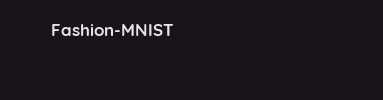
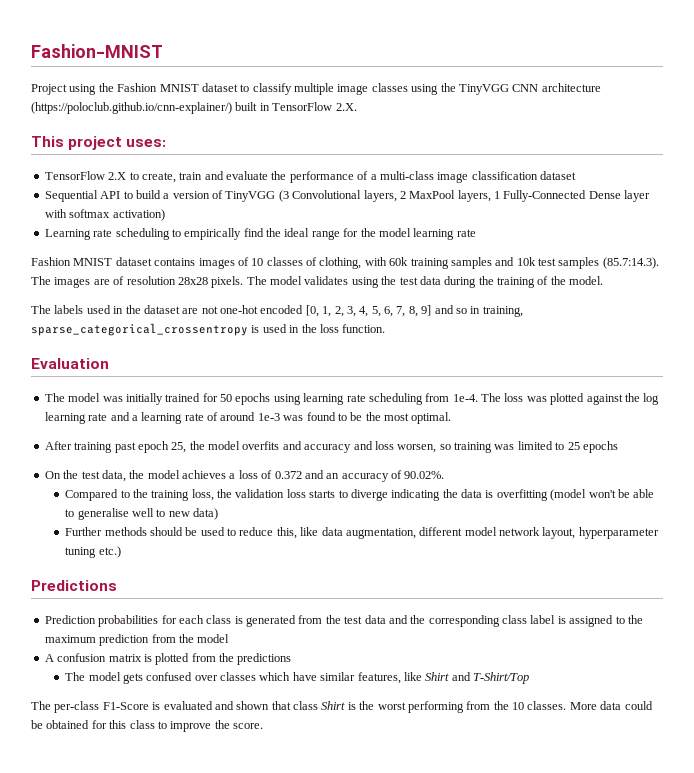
(174, 30) none -> [31,83,601,95] [31,102,357,114] [31,136,167,150] [44,171,576,183] [44,190,651,202] [44,209,165,221] [44,228,476,240] [31,257,659,269] [31,276,604,288] [31,305,523,317] [31,323,386,336] [31,358,109,369] [44,393,660,405] [44,412,452,424] [44,441,618,453] [44,470,445,482] [65,489,655,501] [65,508,219,520] [65,527,659,539] [65,546,121,558] [31,580,117,591] [44,615,643,627] [44,634,230,646] [44,653,292,665] [65,672,530,684] [31,701,653,713] [31,720,263,732] // Project using the Fashion MNIST dataset to classify multiple image classes using the TinyVGG CNN architecture (https://poloclub.github.io/cnn-explainer/) built in TensorFlow 2.X. // This project uses: // TensorFlow 2.X to create, train and evaluate the performance of a multi-class image classification dataset // Sequential API to build a version of TinyVGG (3 Convolutional layers, 2 MaxPool layers, 1 Fully-Connected Dense layer with softmax activation) // Learning rate scheduling to empirically find the ideal range for the model learning rate // Fashion MNIST dataset contains images of 10 classes of clothing, with 60k training samples and 10k test samples (85.7:14.3). The images are of resolution 28x28 pixels. The model validates using the test data during the training of the model. // The labels used in the dataset are not one-hot encoded [0, 1, 2, 3, 4, 5, 6, 7, 8, 9] and so in training, sparse_categorical_crossentropy is used in the loss function. // Evaluation // The model was initially trained for 50 epochs using learning rate scheduling from 1e-4. The loss was plotted against the log learning rate and a learning rate of around 1e-3 was found to be the most optimal. // After training past epoch 25, the model overfits and accuracy and loss worsen, so training was limited to 25 epochs // On the test data, the model achieves a loss of 0.372 and an accuracy of 90.02%. // Compared to the training loss, the validation loss starts to diverge indicating the data is overfitting (model won't be able to generalise well to new data) // Further methods should be used to reduce this, like data augmentation, different model network layout, hyperparameter tuning etc.) // Predictions // Prediction probabilities for each class is generated from the test data and the corresponding class label is assigned to the maximum prediction from the model // A confusion matrix is plotted from the predictions // The model gets confused over classes which have similar features, like Shirt and T-Shirt/Top // The per-class F1-Score is evaluated and shown that class Shirt is the worst performing from the 10 classes. More data could be obtained for this class to improve the score.

